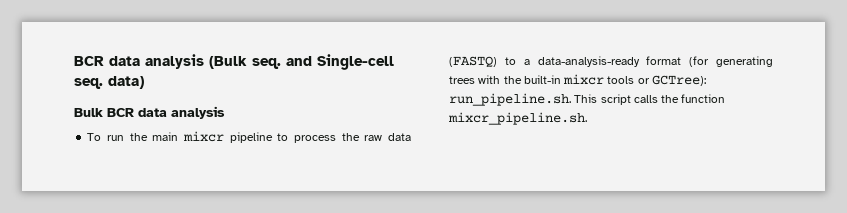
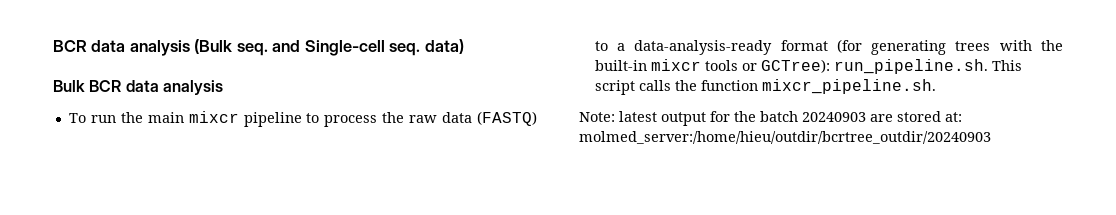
(588, 118) none -> [579,111,962,126] [579,131,991,144] // Note: latest output for the batch 20240903 are stored at: molmed_server:/home/hieu/outdir/bcrtree_outdir/20240903

